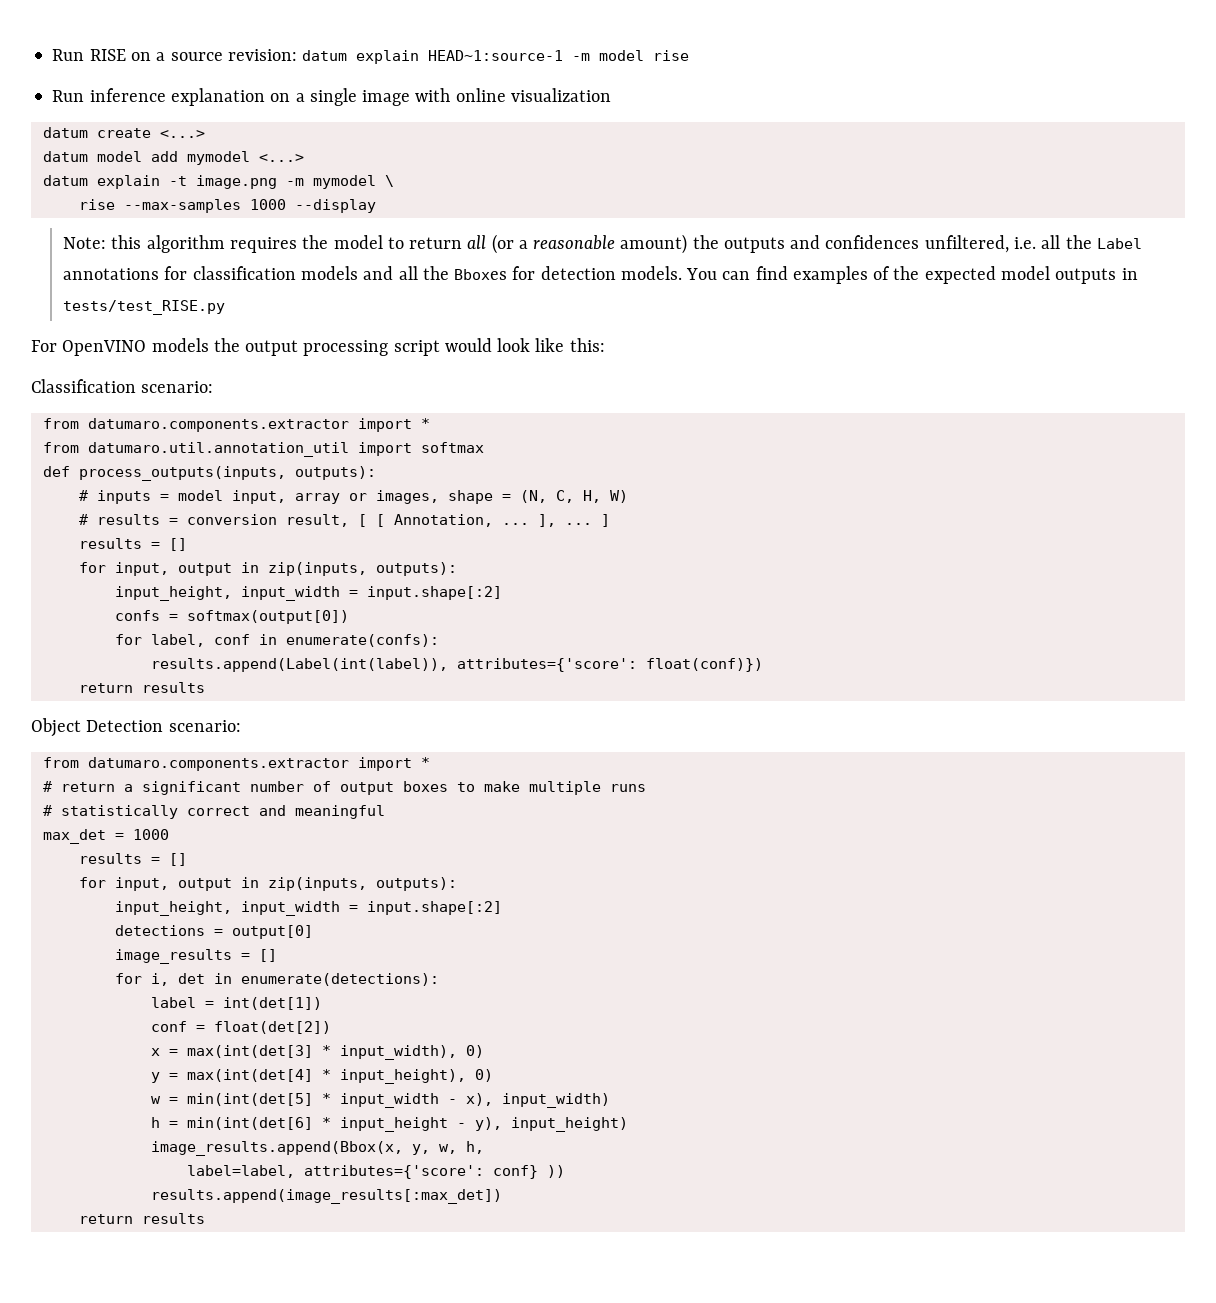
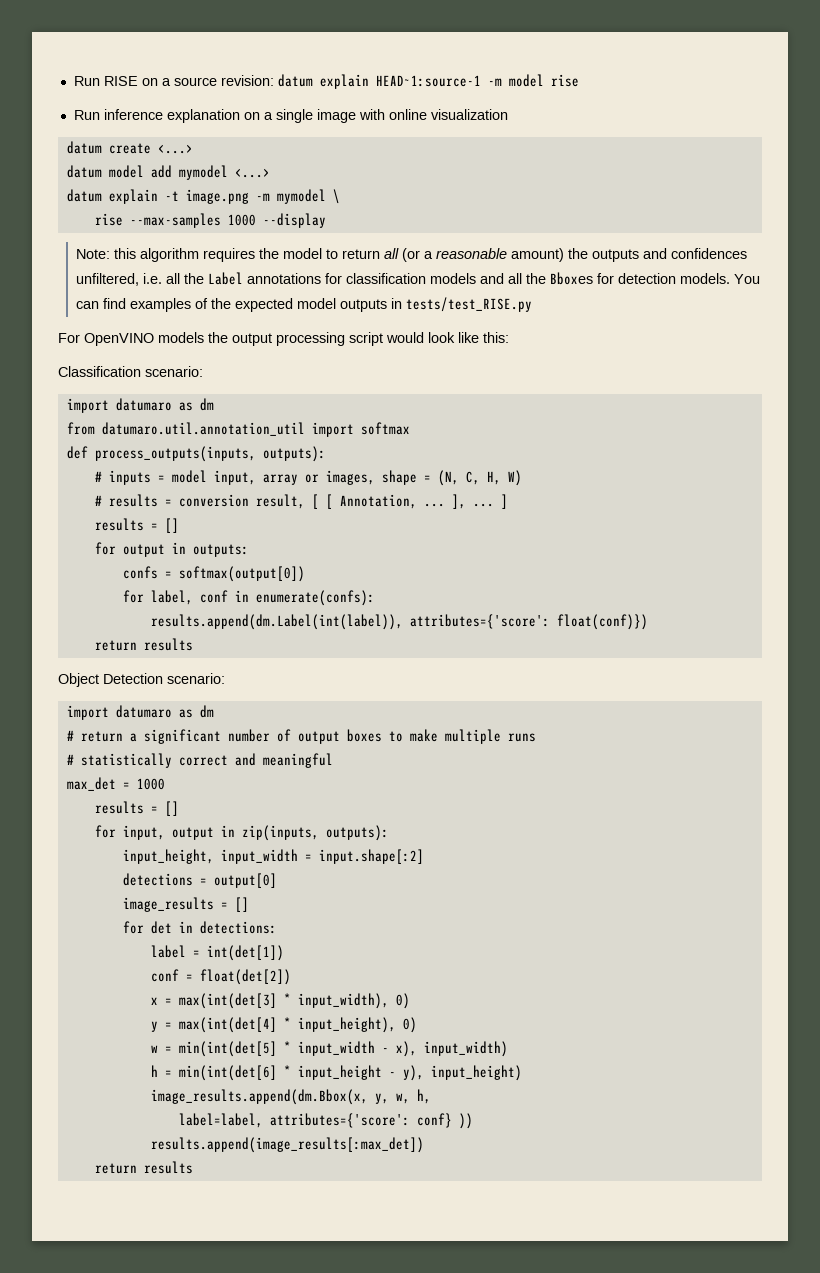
[42,418,430,432] from datumaro.components.extractor import * -> [66,398,214,413] import datumaro as dm
[114,562,457,576] [114,586,502,601] input, output in zip(inputs, outputs): // input_height, input_width = input.shape[:2] -> [122,542,249,557] output in outputs:
[150,658,448,672] results.append(Label(int(label)), -> [150,614,403,630] results.append(dm.Label(int(label)),
[42,757,430,771] from datumaro.components.extractor import * -> [66,705,214,720] import datumaro as dm
[150,973,169,986] i, -> (144, 927) none
[240,973,439,986] enumerate(detections): -> [199,921,277,934] detections:
[150,1141,403,1156] image_results.append(Bbox(x, -> [150,1089,368,1105] image_results.append(dm.Bbox(x,

